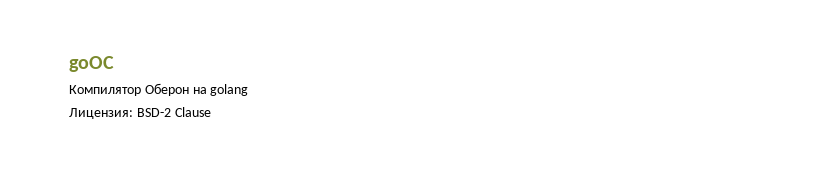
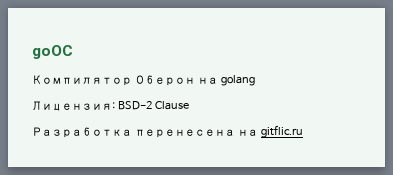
(211, 112) none -> [32,125,303,138] // Разработка перенесена на gitflic.ru

